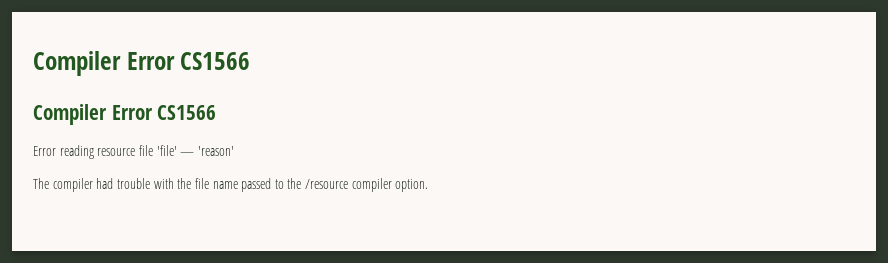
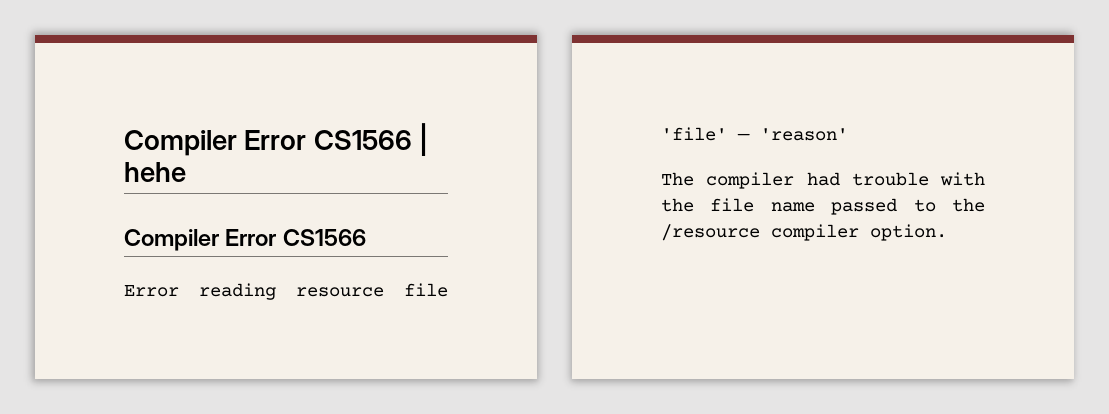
[33,51,251,76] Compiler Error CS1566 -> [124,123,429,156] [124,162,186,182] Compiler Error CS1566 | hehe

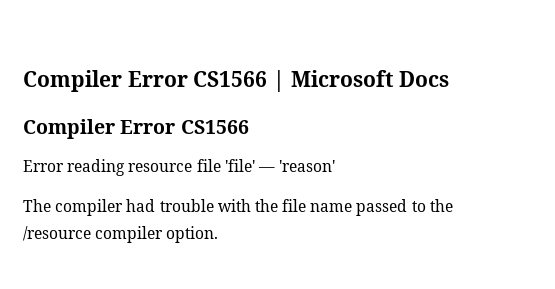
[124,162,186,182] hehe -> [290,70,450,87] Microsoft Docs

